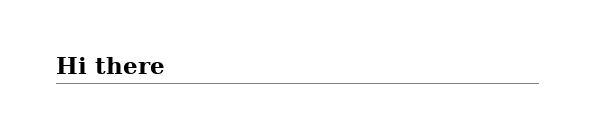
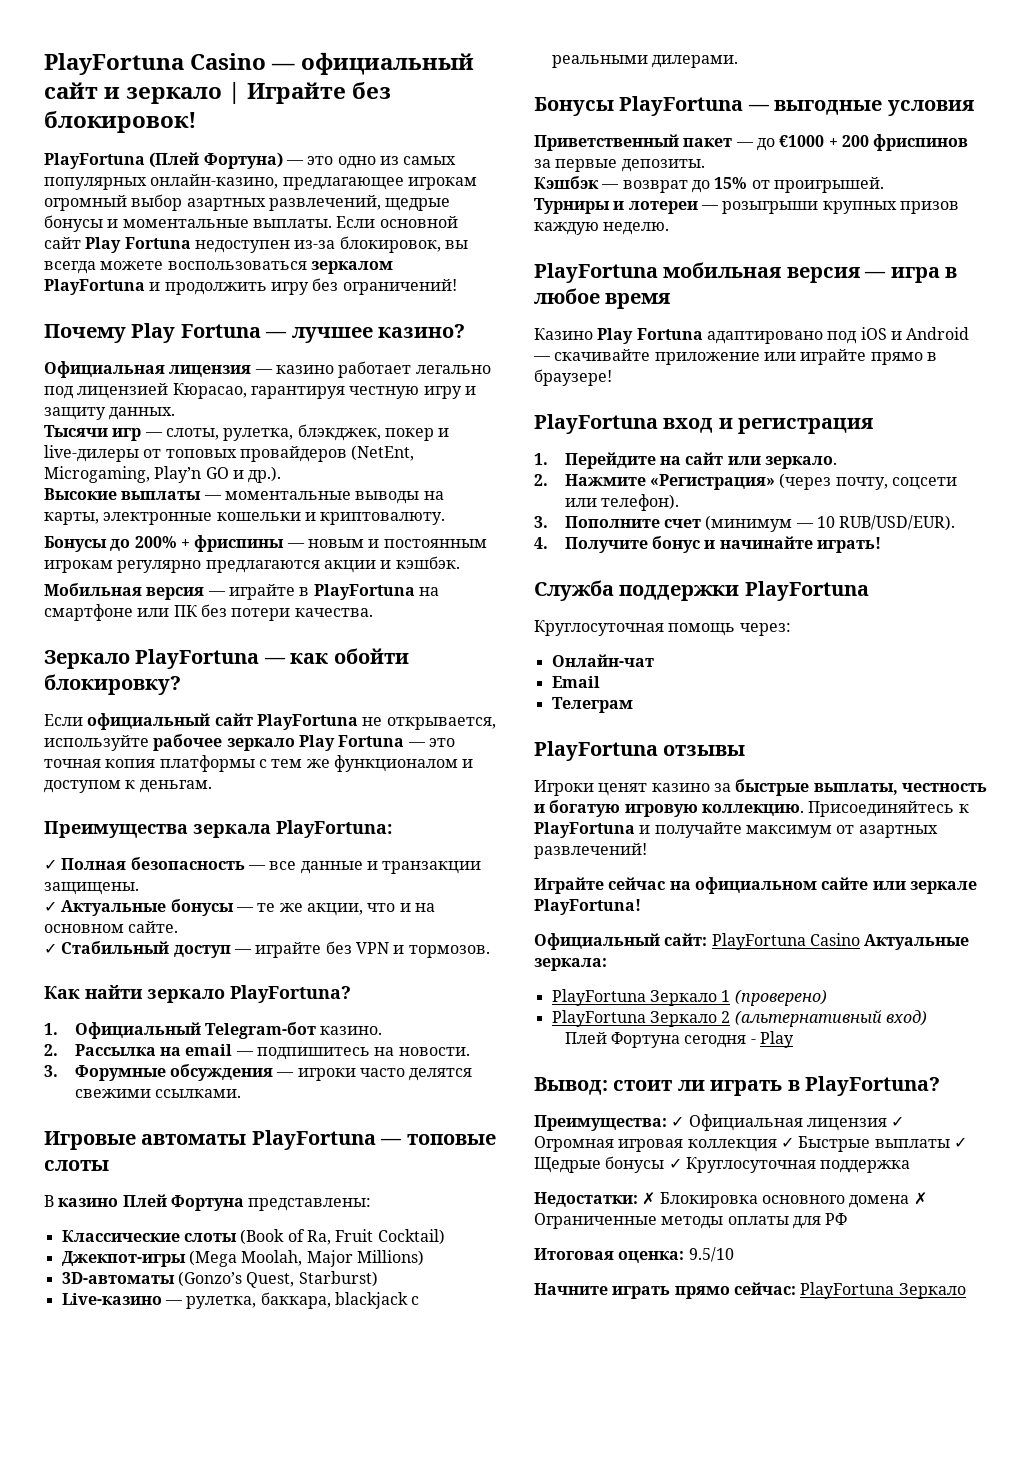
[56,57,165,74] Hi there -> [44,52,475,75] [44,82,392,104] [44,111,197,133] [44,152,457,169] [44,174,477,190] [44,194,451,211] [44,215,458,232] [44,236,468,253] [44,261,393,274] [44,278,457,295] [44,323,465,343] [44,361,491,378] [44,383,476,399] [44,407,176,420] [44,424,450,441] [44,445,415,462] [44,466,282,483] [44,488,444,504] [44,512,446,525] [44,535,487,552] [44,556,460,573] [44,583,439,600] [44,604,373,621] [44,648,409,669] [44,674,181,695] [44,713,496,730] [44,734,455,751] [44,755,474,772] [44,780,212,793] [44,820,392,838] [44,857,482,874] [44,882,139,895] [44,899,435,916] [44,921,179,933] [44,941,490,958] [44,985,351,1003] [44,1022,383,1039] [44,1044,470,1060] [44,1064,473,1081] [74,1089,242,1098] [44,1130,496,1150] [44,1160,109,1171] [44,1194,372,1211] [61,1229,445,1245] [61,1250,424,1267] [61,1271,378,1288] [61,1292,420,1309] [551,55,738,68] [534,96,974,116] [534,134,969,151] [534,159,705,172] [534,176,884,193] [534,198,959,214] [534,222,670,235] [534,262,957,283] [534,288,671,309] [534,327,970,344] [533,349,937,365] [534,369,612,386] [534,414,874,434] [534,452,838,469] [534,473,958,490] [564,494,680,511] [534,515,956,532] [534,536,882,553] [534,580,869,601] [534,620,791,636] [551,654,654,667] [551,676,600,688] [551,697,633,713] [534,741,746,761] [534,779,987,796] [534,800,969,817] [534,822,938,838] [534,843,647,859] [534,877,977,894] [534,899,641,915] [534,933,970,950] [534,958,607,971] [551,989,827,1006] [551,1010,927,1027] [564,1031,795,1048] [534,1076,940,1096] [534,1114,905,1131] [534,1136,967,1152] [534,1156,911,1173] [534,1192,927,1208] [534,1213,848,1229] [534,1247,734,1263] [534,1282,966,1299] PlayFortuna Casino — официальный сайт и зеркало | Играйте без блокировок! // PlayFortuna (Плей Фортуна) — это одно из самых популярных онлайн-казино, предлагающее игрокам огромный выбор азартных развлечений, щедрые бонусы и моментальные выплаты. Если основной сайт Play Fortuna недоступен из-за блокировок, вы всегда можете воспользоваться зеркалом PlayFortuna и продолжить игру без ограничений! // Почему Play Fortuna — лучшее казино? // Официальная лицензия — казино работает легально под лицензией Кюрасао, гарантируя честную игру и защиту данных. // Тысячи игр — слоты, рулетка, блэкджек, покер и live-дилеры от топовых провайдеров (NetEnt, Microgaming, Play’n GO и др.). // Высокие выплаты — моментальные выводы на карты, электронные кошельки и криптовалюту. // Бонусы до 200% + фриспины — новым и постоянным игрокам регулярно предлагаются акции и кэшбэк. // Мобильная версия — играйте в PlayFortuna на смартфоне или ПК без потери качества. // Зеркало PlayFortuna — как обойти блокировку? // Если официальный сайт PlayFortuna не открывается, используйте рабочее зеркало Play Fortuna — это точная копия платформы с тем же функционалом и доступом к деньгам. // Преимущества зеркала PlayFortuna: // ✓ Полная безопасность — все данные и транзакции защищены. // ✓ Актуальные бонусы — те же акции, что и на основном сайте. // ✓ Стабильный доступ — играйте без VPN и тормозов. // Как найти зеркало PlayFortuna? // 1. Официальный Telegram-бот казино. // 2. Рассылка на email — подпишитесь на новости. // 3. Форумные обсуждения — игроки часто делятся свежими ссылками. // Игровые автоматы PlayFortuna — топовые слоты // В казино Плей Фортуна представлены: // Классические слоты (Book of Ra, Fruit Cocktail) // Джекпот-игры (Mega Moolah, Major Millions) // 3D-автоматы (Gonzo’s Quest, Starburst) // Live-казино — рулетка, баккара, blackjack с реальными дилерами. // Бонусы PlayFortuna — выгодные условия // Приветственный пакет — до €1000 + 200 фриспинов за первые депозиты. // Кэшбэк — возврат до 15% от проигрышей. // Турниры и лотереи — розыгрыши крупных призов каждую неделю. // PlayFortuna мобильная версия — игра в любое время // Казино Play Fortuna адаптировано под iOS и Android — скачивайте приложение или играйте прямо в браузере! // PlayFortuna вход и регистрация // 1. Перейдите на сайт или зеркало. // 2. Нажмите «Регистрация» (через почту, соцсети или телефон). // 3. Пополните счет (минимум — 10 RUB/USD/EUR). // 4. Получите бонус и начинайте играть! // Служба поддержки PlayFortuna // Круглосуточная помощь через: // Онлайн-чат // Email // Телеграм // PlayFortuna отзывы // Игроки ценят казино за быстрые выплаты, честность и богатую игровую коллекцию. Присоединяйтесь к PlayFortuna и получайте максимум от азартных развлечений! // Играйте сейчас на официальном сайте или зеркале PlayFortuna! // Официальный сайт: PlayFortuna Casino Актуальные зеркала: // PlayFortuna Зеркало 1 (проверено) // PlayFortuna Зеркало 2 (альтернативный вход) // Плей Фортуна сегодня - Play // Вывод: стоит ли играть в PlayFortuna? // Преимущества: ✓ Официальная лицензия ✓ Огромная игровая коллекция ✓ Быстрые выплаты ✓ Щедрые бонусы ✓ Круглосуточная поддержка // Недостатки: ✗ Блокировка основного домена ✗ Ограниченные методы оплаты для РФ // Итоговая оценка: 9.5/10 // Начните играть прямо сейчас: PlayFortuna Зеркало

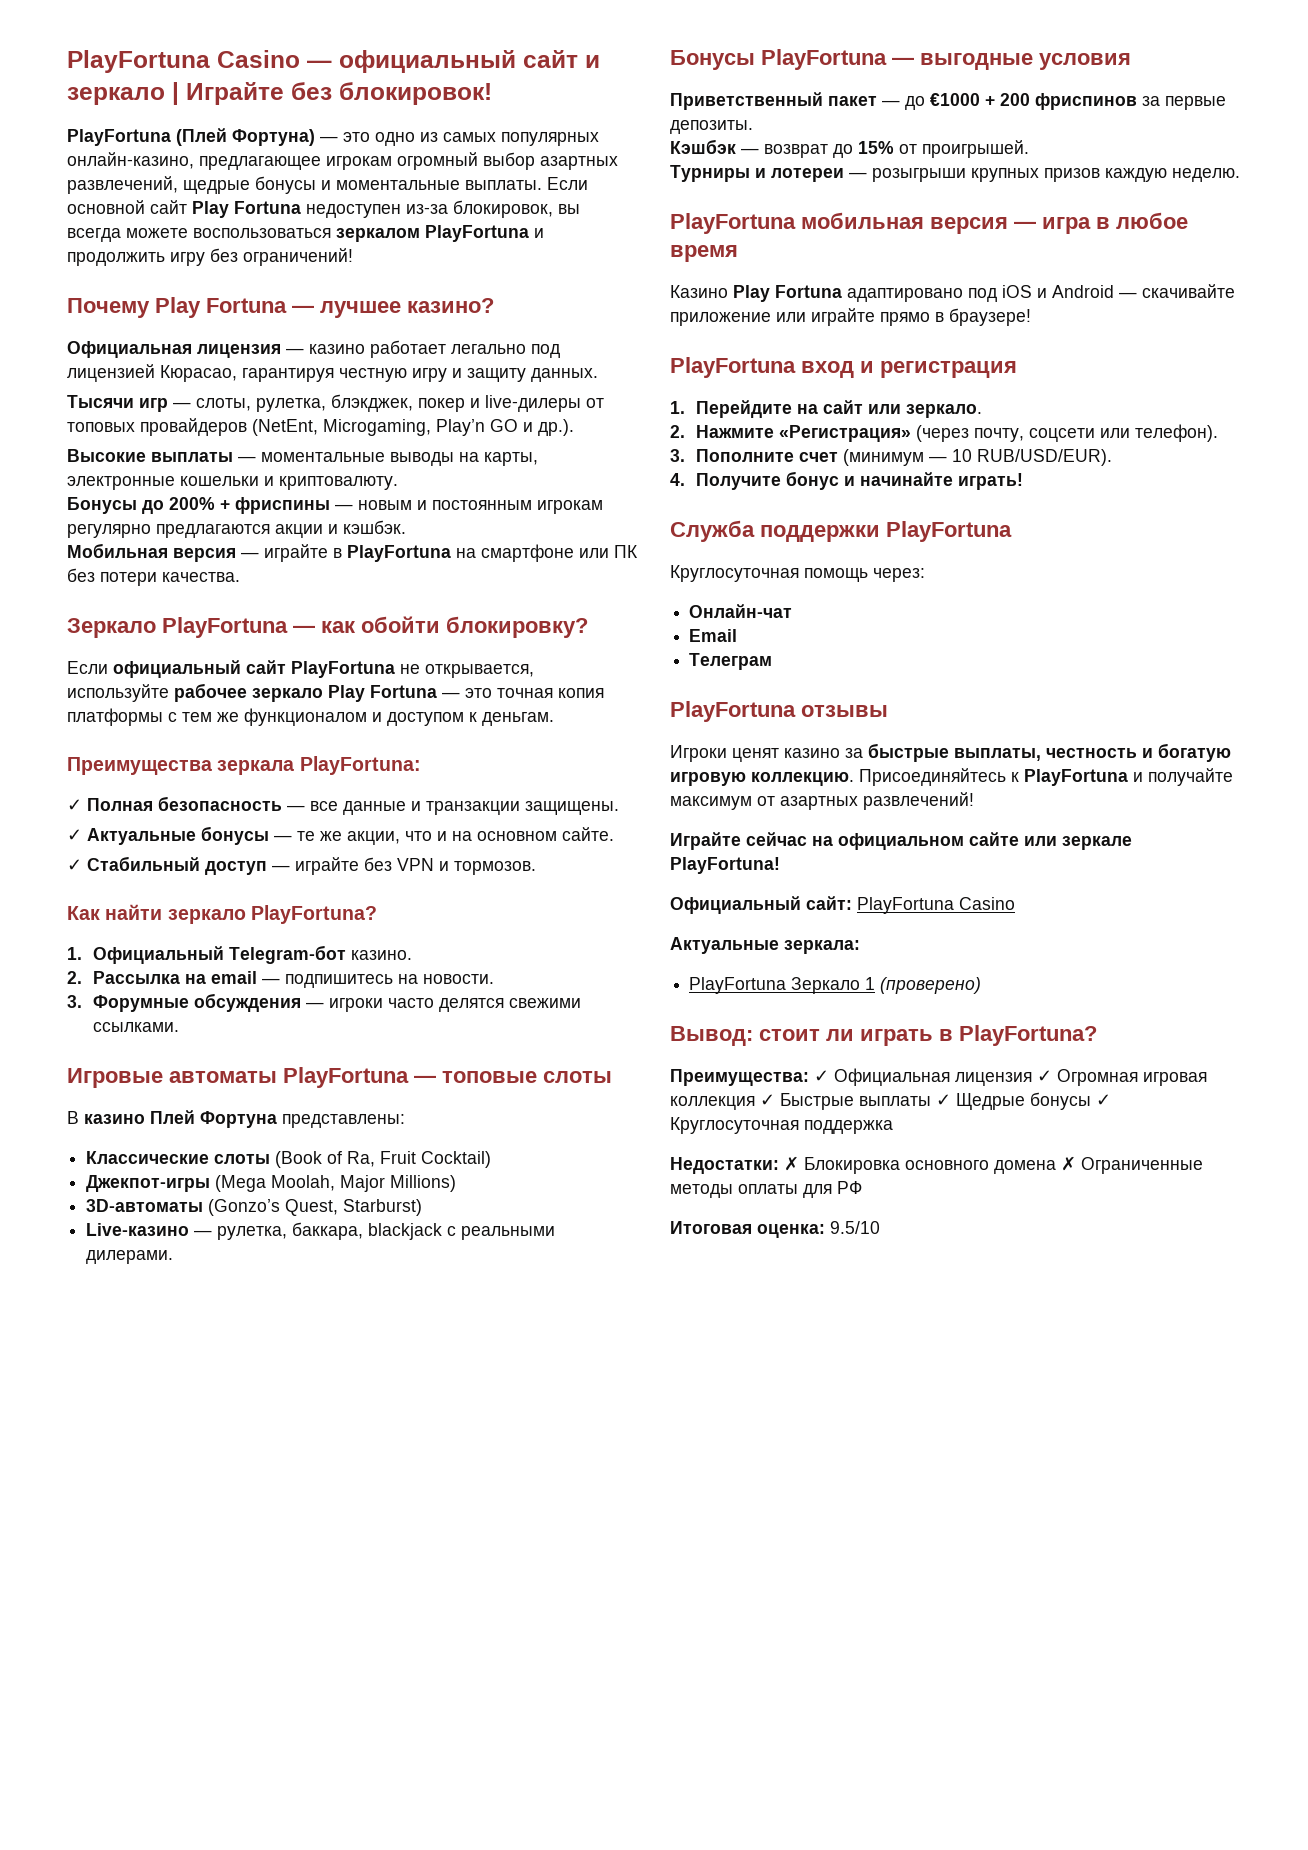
(860, 939) none -> (1015, 903) //
[551,1010,927,1027] [564,1031,795,1048] // PlayFortuna Зеркало 2 (альтернативный вход) // Плей Фортуна сегодня - Play -> (982, 985) none
[534,1282,966,1299] // Начните играть прямо сейчас: PlayFortuna Зеркало -> (880, 1227) none

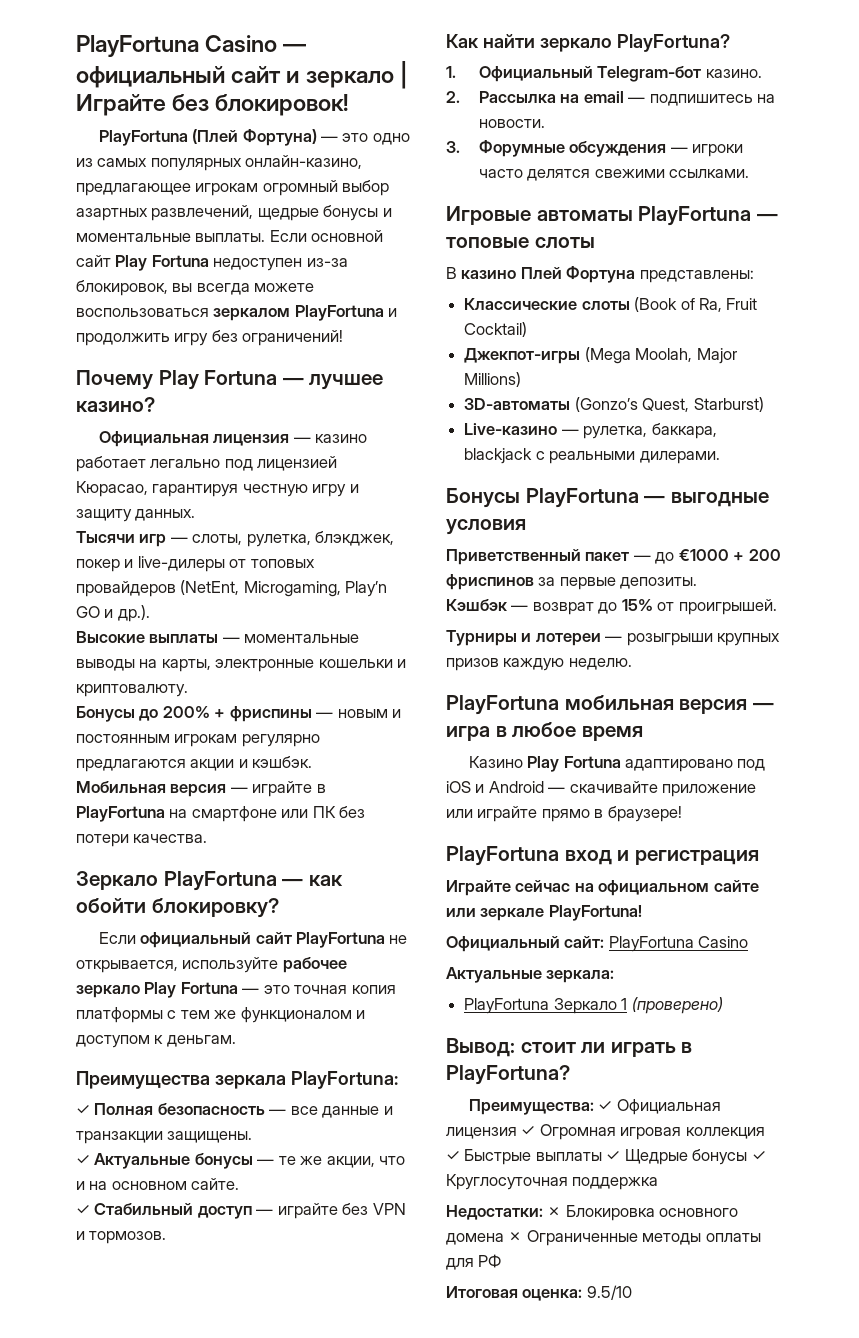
[670,400,983,418] [670,424,1219,442] [670,449,1113,466] [670,471,1024,490] [670,520,1012,542] [670,565,925,582] [689,604,793,618] [689,629,738,642] [689,653,773,670] [670,701,888,722] [670,743,1231,762] [670,768,1233,786] [670,792,974,810] // 1. Перейдите на сайт или зеркало. // 2. Нажмите «Регистрация» (через почту, соцсети или телефон). // 3. Пополните счет (минимум — 10 RUB/USD/EUR). // 4. Получите бонус и начинайте играть! // Служба поддержки PlayFortuna // Круглосуточная помощь через: // Онлайн-чат // Email // Телеграм // PlayFortuna отзывы // Игроки ценят казино за быстрые выплаты, честность и богатую игровую коллекцию. Присоединяйтесь к PlayFortuna и получайте максимум от азартных развлечений! -> (759, 857) none

